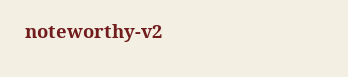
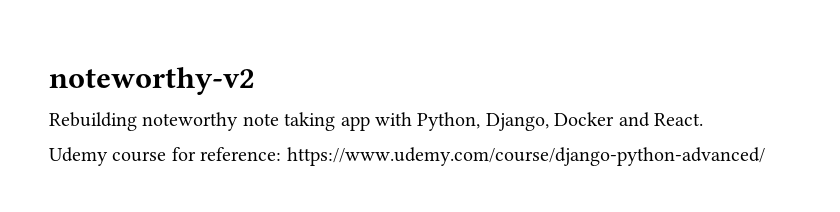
(162, 33) none -> [49,112,703,131] [49,147,765,166] // Rebuilding noteworthy note taking app with Python, Django, Docker and React. // Udemy course for reference: https://www.udemy.com/course/django-python-advanced/

